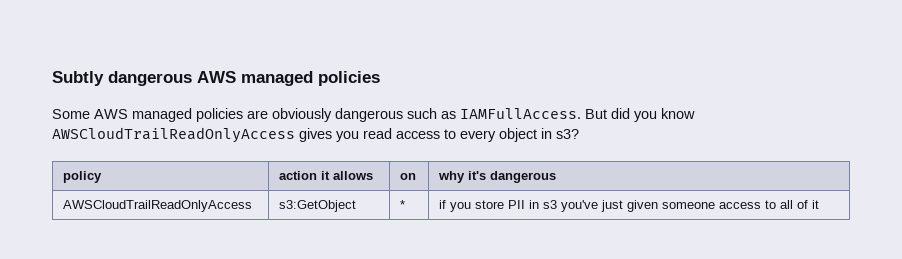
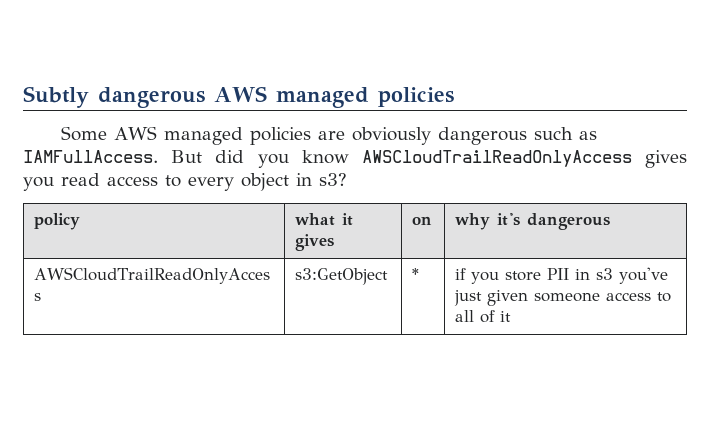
[278,171,373,180] action it allows -> [294,213,353,226] [294,234,334,251] what it gives

